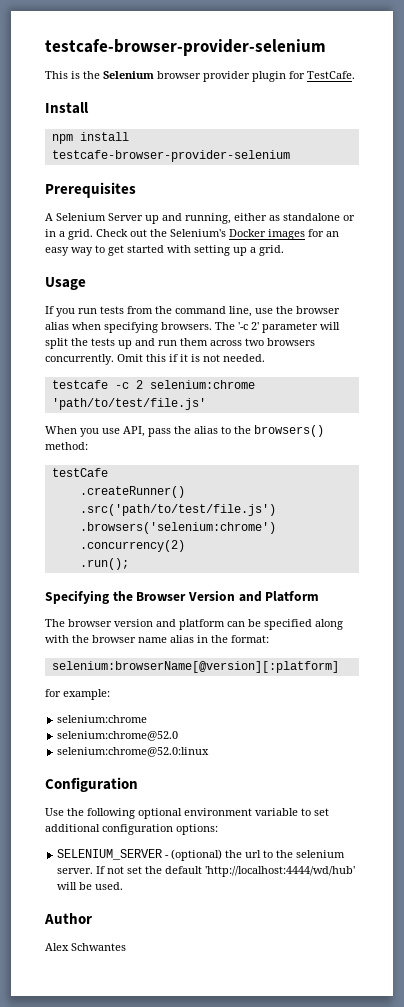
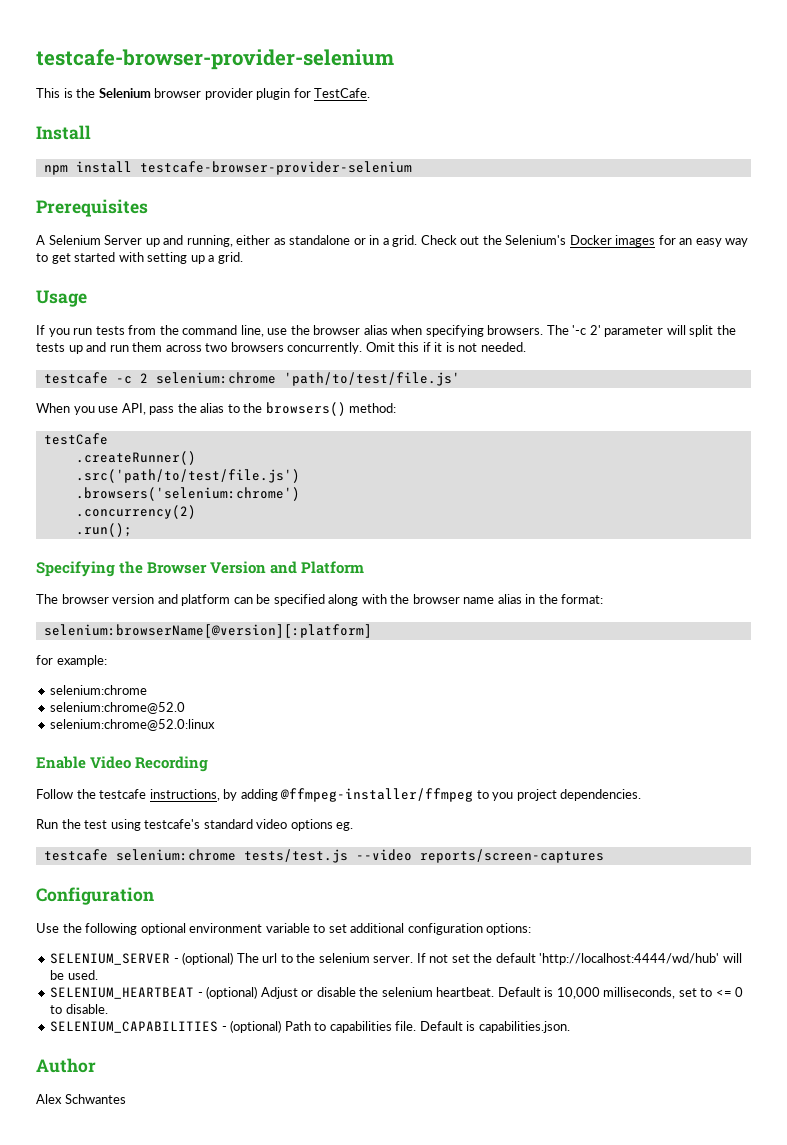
(210, 752) none -> [36,756,209,772] [36,788,642,802] [36,819,354,831] [43,849,604,863] // Enable Video Recording // Follow the testcafe instructions, by adding @ffmpeg-installer/ffmpeg to you project dependencies. // Run the test using testcafe's standard video options eg. // testcafe selenium:chrome tests/test.js --video reports/screen-captures
[225,850,243,858] the -> [236,953,259,963] The
(124, 886) none -> [50,986,744,999] [50,1004,108,1014] [50,1020,570,1033] // SELENIUM_HEARTBEAT - (optional) Adjust or disable the selenium heartbeat. Default is 10,000 milliseconds, set to <= 0 to disable. // SELENIUM_CAPABILITIES - (optional) Path to capabilities file. Default is capabilities.json.

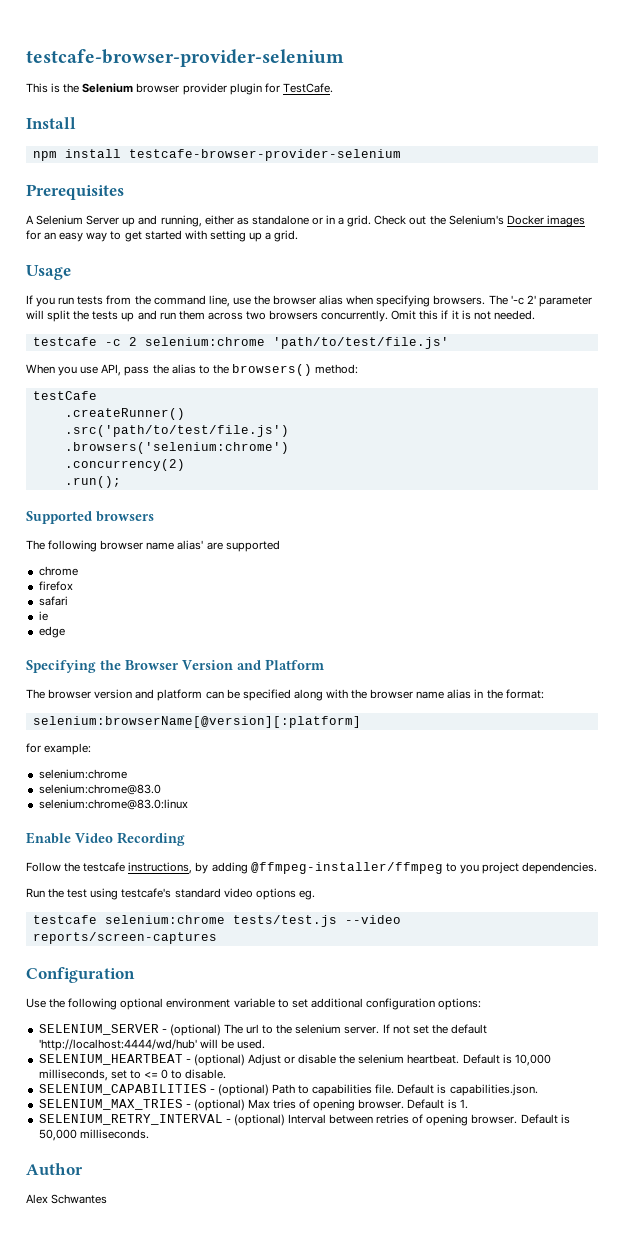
(132, 530) none -> [26,511,154,524] [26,540,280,552] [38,566,78,576] [38,581,73,591] [38,596,68,606] [38,611,48,621] [38,626,65,638] // Supported browsers // The following browser name alias' are supported // chrome // firefox // safari // ie // edge
[50,702,186,714] [50,719,216,731] selenium:chrome@52.0 // selenium:chrome@52.0:linux -> [38,784,161,795] [38,799,188,810] selenium:chrome@83.0 // selenium:chrome@83.0:linux
(570, 1027) none -> [38,1099,468,1111] [38,1114,570,1126] [38,1129,149,1141] // SELENIUM_MAX_TRIES - (optional) Max tries of opening browser. Default is 1. // SELENIUM_RETRY_INTERVAL - (optional) Interval between retries of opening browser. Default is 50,000 milliseconds.

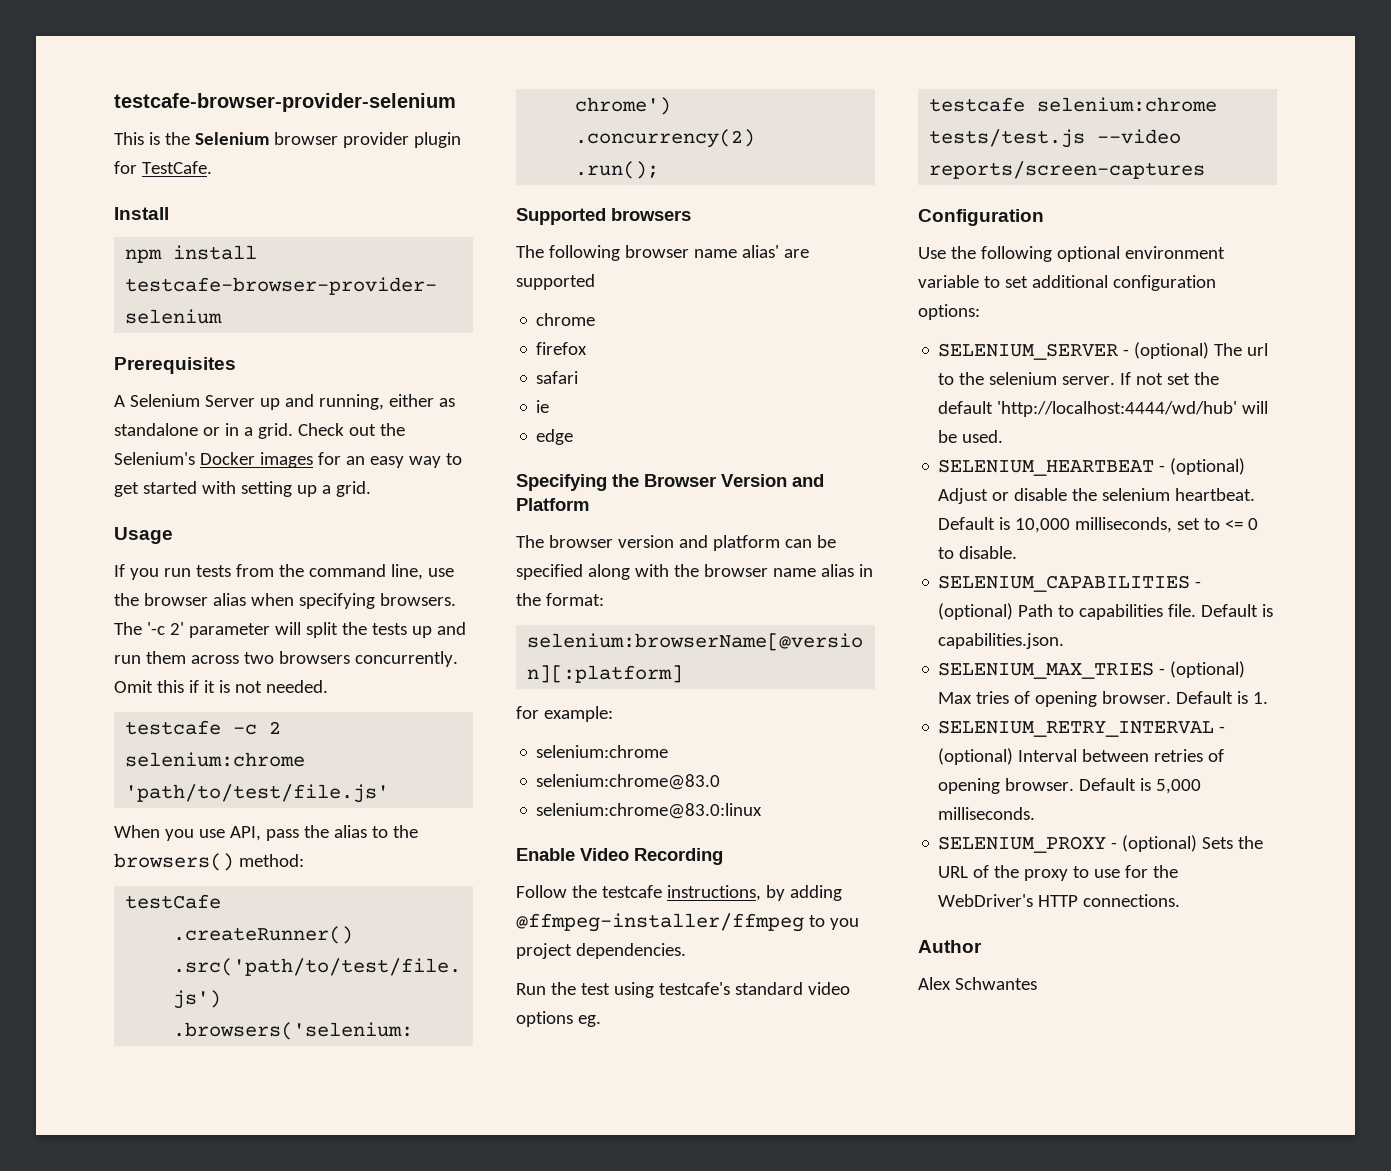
[38,1129,77,1141] 50,000 -> [1156,779,1202,794] 5,000
(149, 1134) none -> [938,835,1264,853] [938,865,1179,881] [938,894,1181,907] // SELENIUM_PROXY - (optional) Sets the URL of the proxy to use for the WebDriver's HTTP connections.

